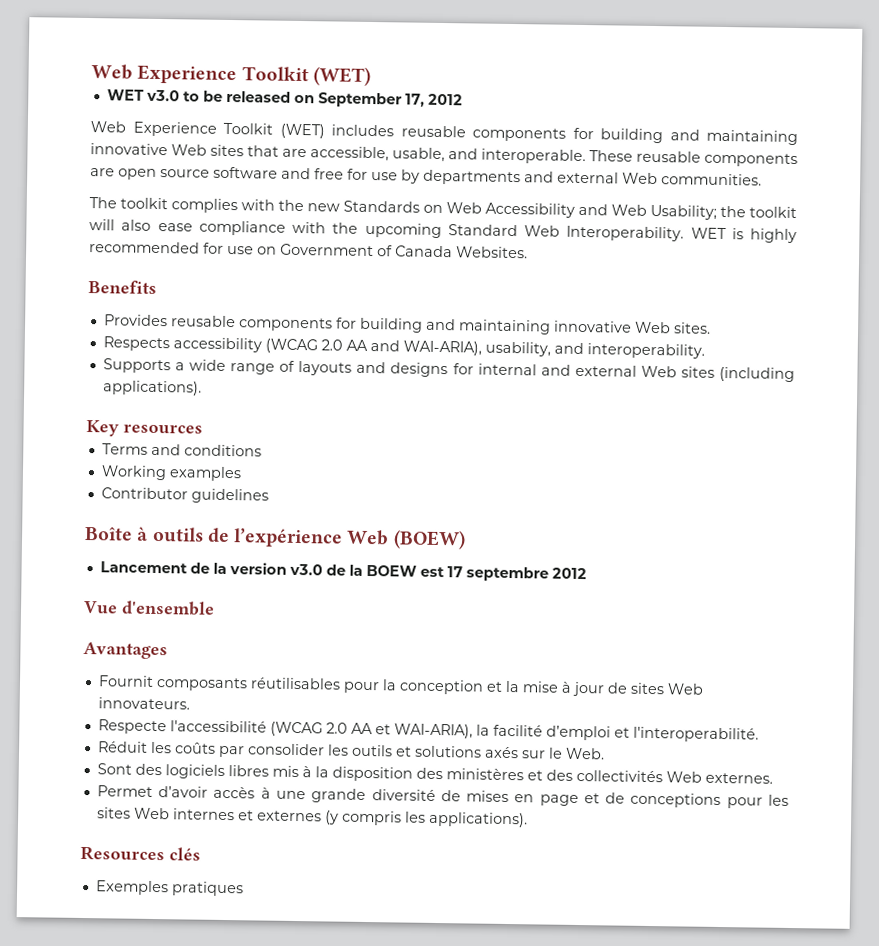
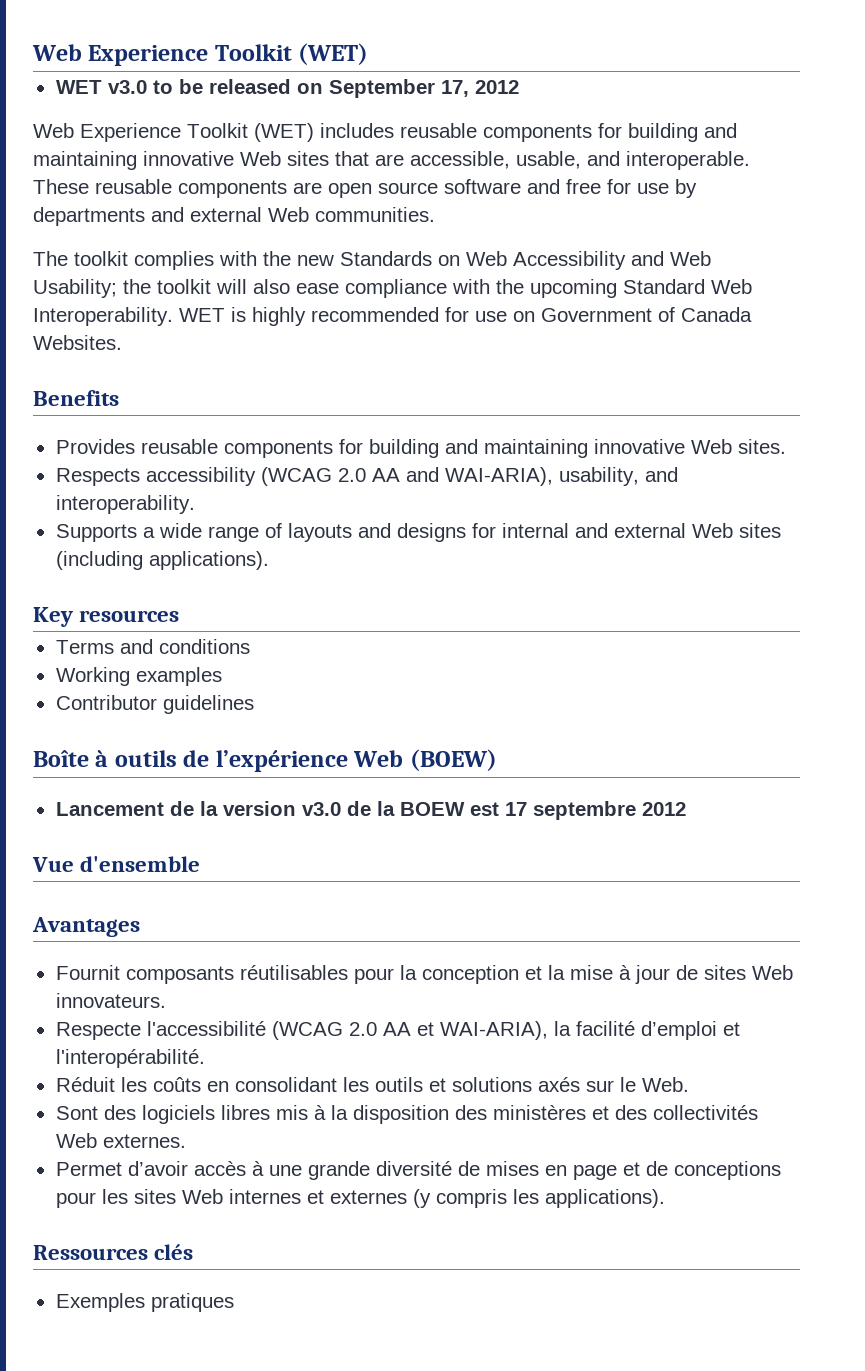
[632,726,759,743] l'interoperabilité. -> [55,1049,205,1068] l'interopérabilité.
[217,743,325,758] par consolider -> [206,1077,337,1092] en consolidant
[80,845,165,862] Resources -> [33,1245,148,1260] Ressources

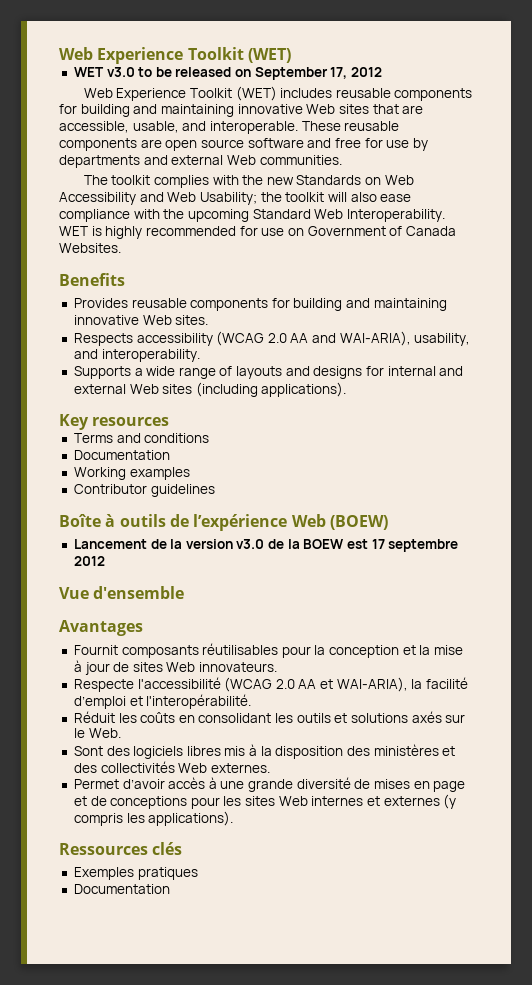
(250, 646) none -> [73,450,170,460] // Documentation
(234, 1302) none -> [73,884,170,894] // Documentation

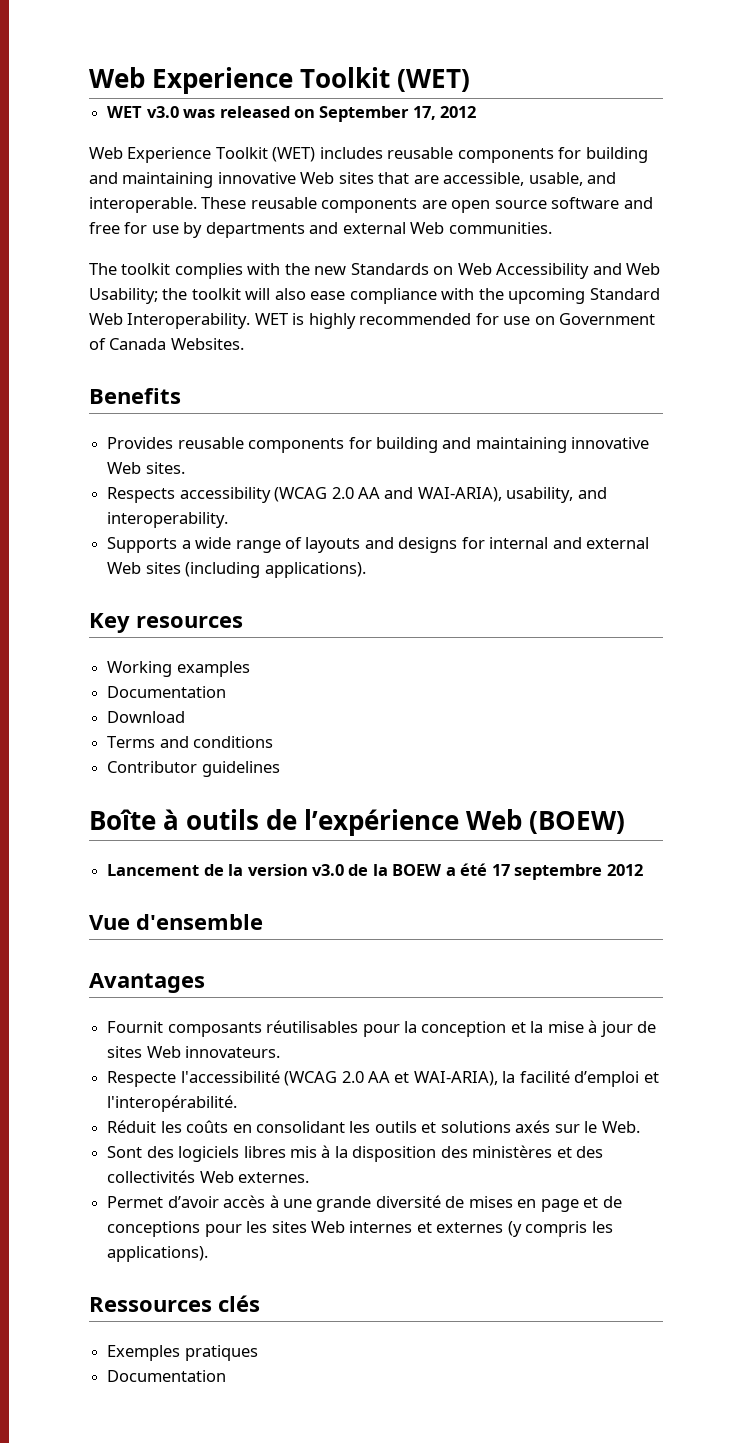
[138,67,172,77] to be -> [183,109,216,118] was
(170, 421) none -> [107,661,250,677] [107,686,227,698] [107,711,186,723] // Working examples // Documentation // Download
[73,450,170,460] [73,467,190,480] // Documentation // Working examples -> (274, 742) none
[347,539,369,549] est -> [445,863,488,876] a été

